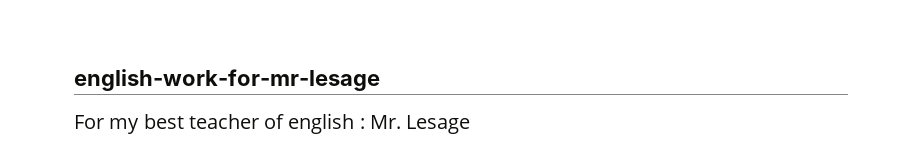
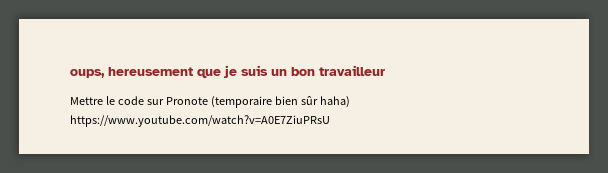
[74,69,380,91] [74,113,471,134] english-work-for-mr-lesage // For my best teacher of english : Mr. Lesage -> [70,65,385,78] [70,96,350,108] [70,115,330,127] oups, hereusement que je suis un bon travailleur // Mettre le code sur Pronote (temporaire bien sûr haha) https://www.youtube.com/watch?v=A0E7ZiuPRsU

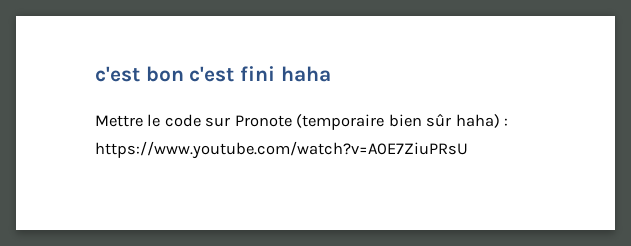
[70,65,385,78] oups, hereusement que je suis un bon travailleur -> [95,66,331,82] c'est bon c'est fini haha
(350, 102) none -> [504,118,509,126] :

